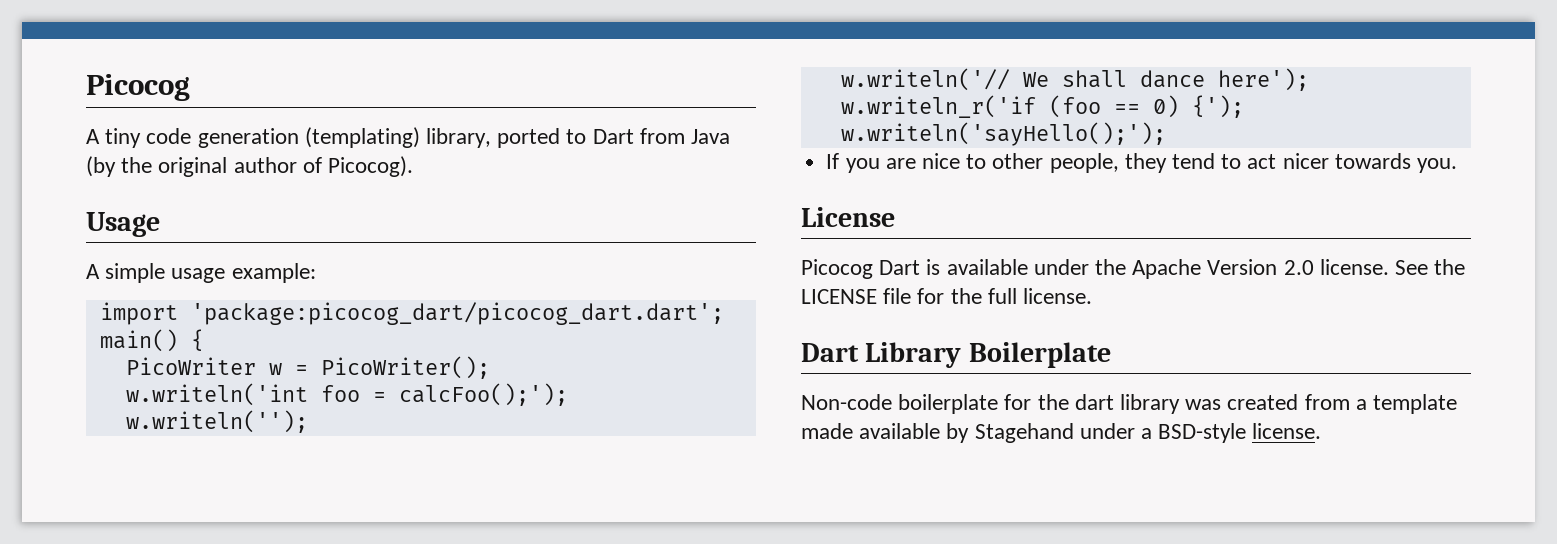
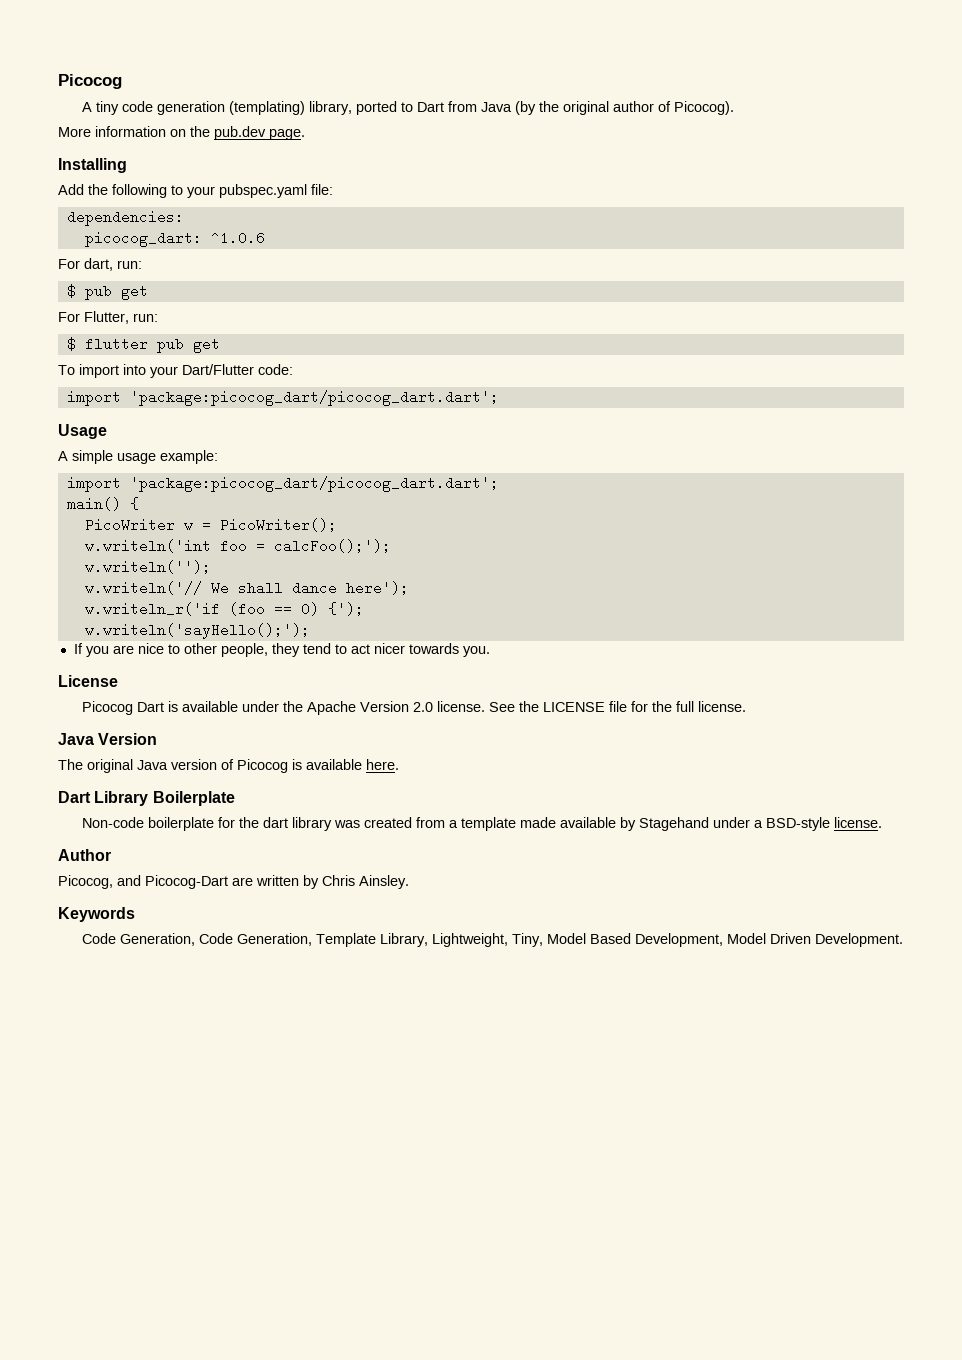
(414, 166) none -> [58,126,305,140] [58,158,127,173] [58,184,333,198] [66,210,184,226] [84,231,265,247] [58,258,142,271] [66,284,148,300] [58,311,158,324] [66,337,220,353] [58,364,293,378] [66,390,499,406] // More information on the pub.dev page. // Installing // Add the following to your pubspec.yaml file: // dependencies: // picocog_dart: ^1.0.6 // For dart, run: // $ pub get // For Flutter, run: // $ flutter pub get // To import into your Dart/Flutter code: // import 'package:picocog_dart/picocog_dart.dart';
(1093, 296) none -> [58,733,158,745] [58,759,399,773] // Java Version // The original Java version of Picocog is available here.
(1322, 431) none -> [58,849,111,861] [58,875,409,889] [58,907,135,922] [81,933,903,947] // Author // Picocog, and Picocog-Dart are written by Chris Ainsley. // Keywords // Code Generation, Code Generation, Template Library, Lightweight, Tiny, Model Based Development, Model Driven Development.

